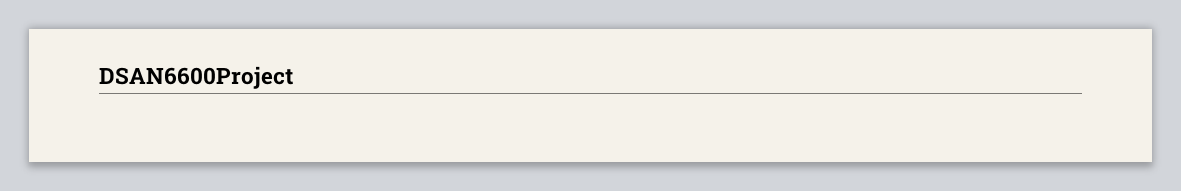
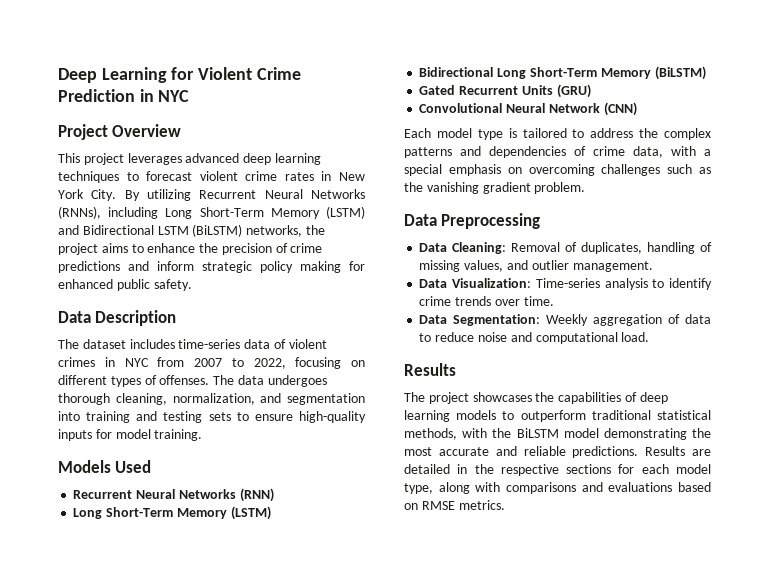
[99,66,293,89] DSAN6600Project -> [58,67,301,83] [58,89,190,102] [58,124,182,140] [58,153,321,165] [58,171,365,183] [58,189,365,201] [58,206,366,219] [58,224,325,237] [58,243,323,255] [58,261,365,273] [58,279,192,291] [58,310,177,326] [58,339,327,349] [58,357,365,369] [58,375,327,387] [58,393,365,405] [58,411,366,423] [58,429,203,441] [58,460,152,473] [73,488,274,502] [73,506,271,520] [419,66,706,80] [419,84,591,98] [419,102,637,116] [404,128,711,140] [404,146,711,158] [404,164,711,176] [404,182,586,194] [404,213,541,229] [419,242,712,254] [419,260,653,272] [419,278,712,290] [419,296,554,306] [419,314,712,326] [419,332,650,344] [404,363,456,376] [404,392,668,404] [404,410,711,422] [404,428,711,440] [404,446,711,458] [404,464,711,476] [404,482,711,494] [404,500,505,510] Deep Learning for Violent Crime Prediction in NYC // Project Overview // This project leverages advanced deep learning techniques to forecast violent crime rates in New York City. By utilizing Recurrent Neural Networks (RNNs), including Long Short-Term Memory (LSTM) and Bidirectional LSTM (BiLSTM) networks, the project aims to enhance the precision of crime predictions and inform strategic policy making for enhanced public safety. // Data Description // The dataset includes time-series data of violent crimes in NYC from 2007 to 2022, focusing on different types of offenses. The data undergoes thorough cleaning, normalization, and segmentation into training and testing sets to ensure high-quality inputs for model training. // Models Used // Recurrent Neural Networks (RNN) // Long Short-Term Memory (LSTM) // Bidirectional Long Short-Term Memory (BiLSTM) // Gated Recurrent Units (GRU) // Convolutional Neural Network (CNN) // Each model type is tailored to address the complex patterns and dependencies of crime data, with a special emphasis on overcoming challenges such as the vanishing gradient problem. // Data Preprocessing // Data Cleaning: Removal of duplicates, handling of missing values, and outlier management. // Data Visualization: Time-series analysis to identify crime trends over time. // Data Segmentation: Weekly aggregation of data to reduce noise and computational load. // Results // The project showcases the capabilities of deep learning models to outperform traditional statistical methods, with the BiLSTM model demonstrating the most accurate and reliable predictions. Results are detailed in the respective sections for each model type, along with comparisons and evaluations based on RMSE metrics.

